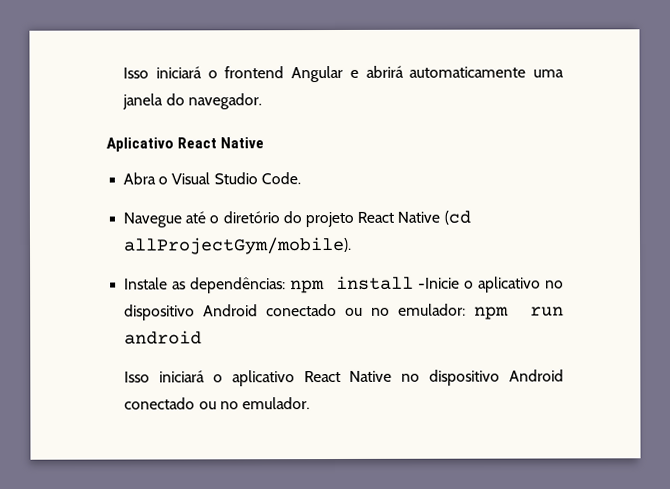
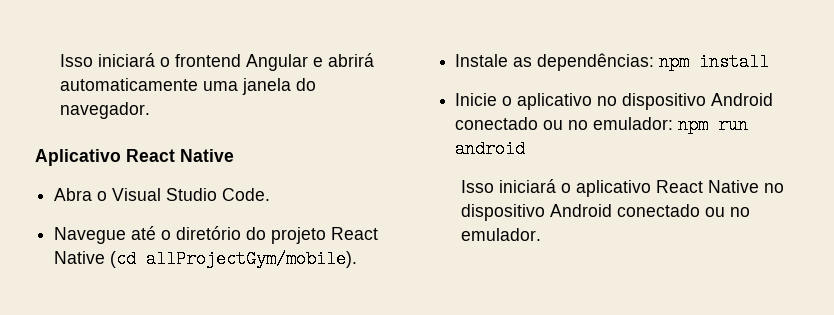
[418,277,461,289] -Inicie -> [455,93,498,106] // Inicie

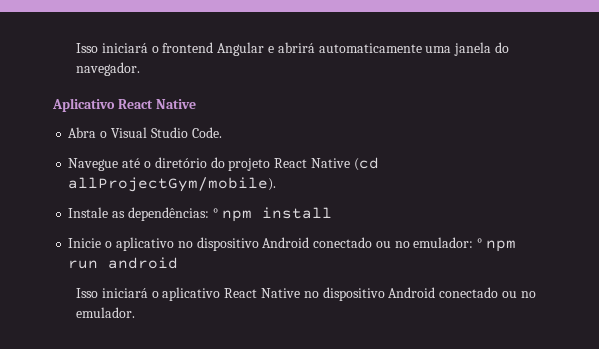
(655, 62) none -> [212,208,218,218] °
(674, 123) none -> [477,238,483,248] °

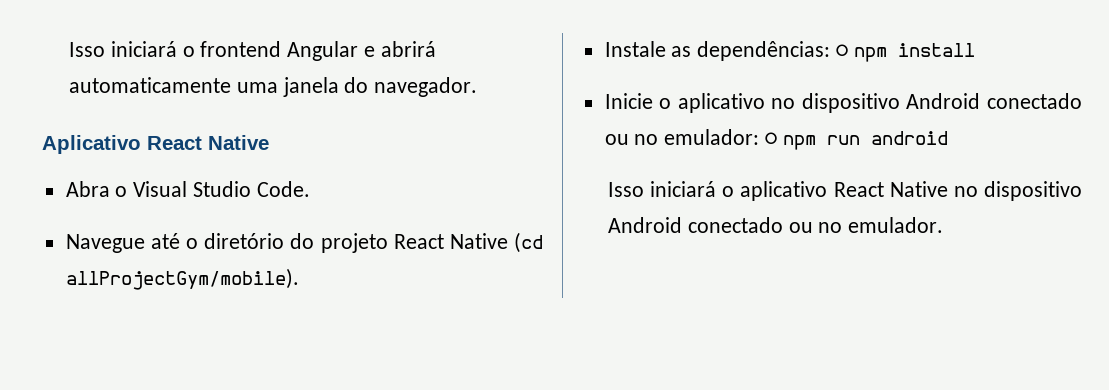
[212,208,218,218] ° -> [836,44,849,57] ○
[477,238,483,248] ° -> [765,132,778,145] ○

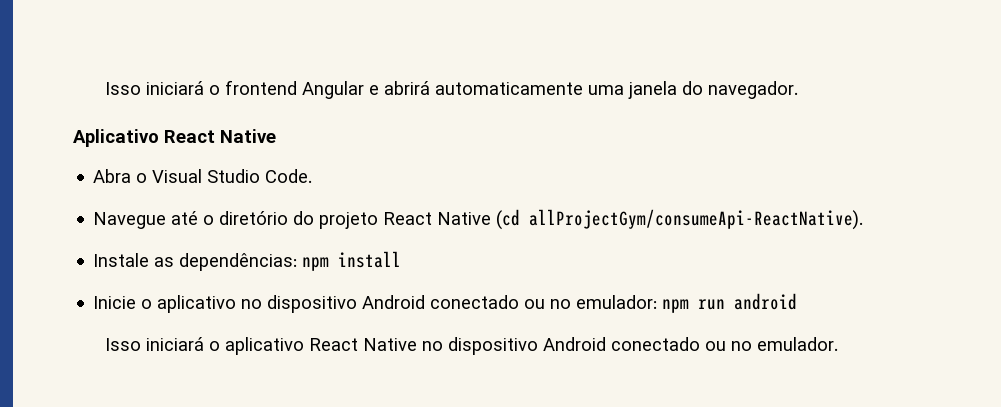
[65,268,299,290] allProjectGym/mobile). -> [529,209,864,230] allProjectGym/consumeApi-ReactNative).
[836,44,849,57] ○ -> (298, 262) none
[765,132,778,145] ○ -> (658, 302) none

